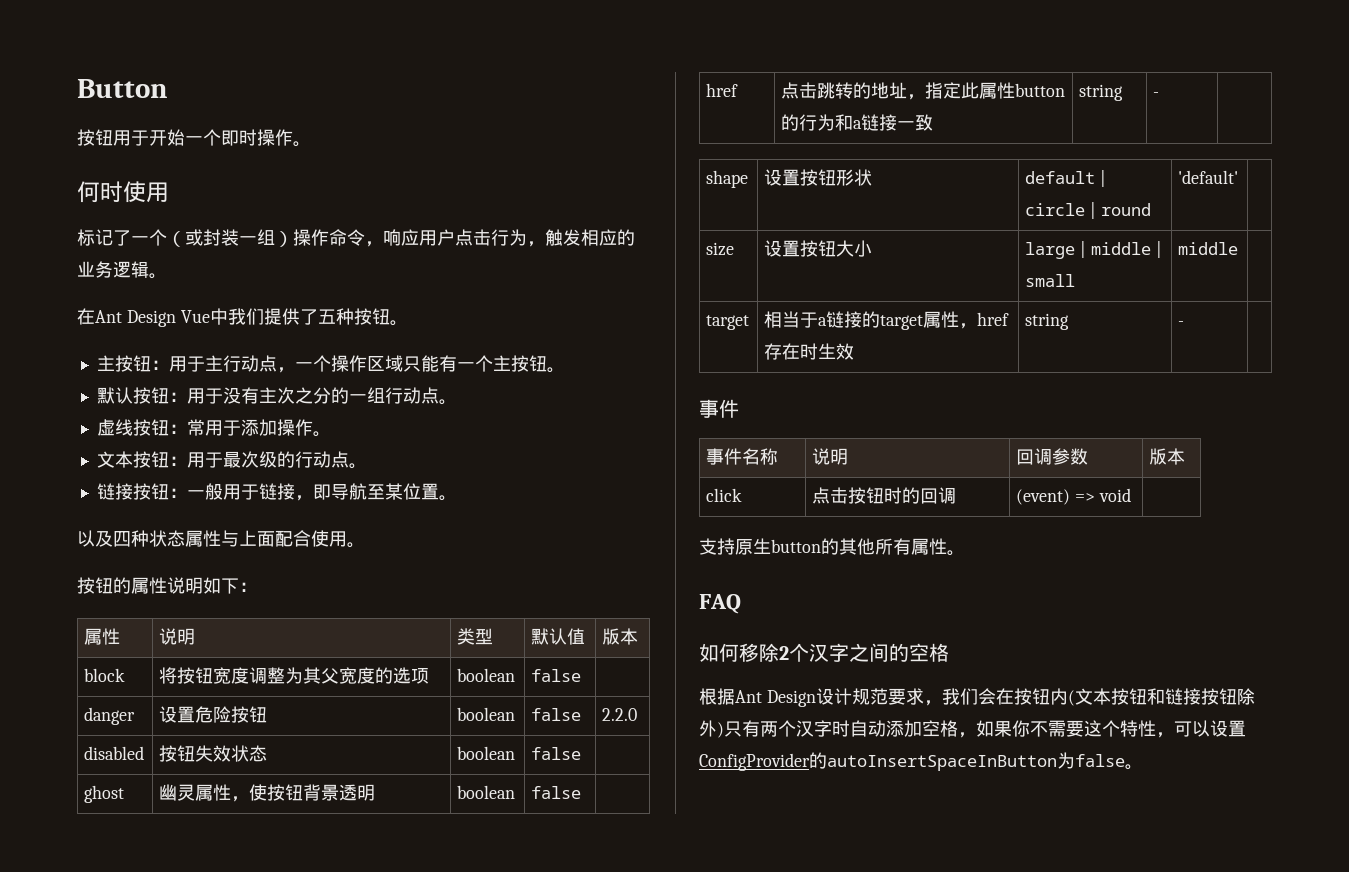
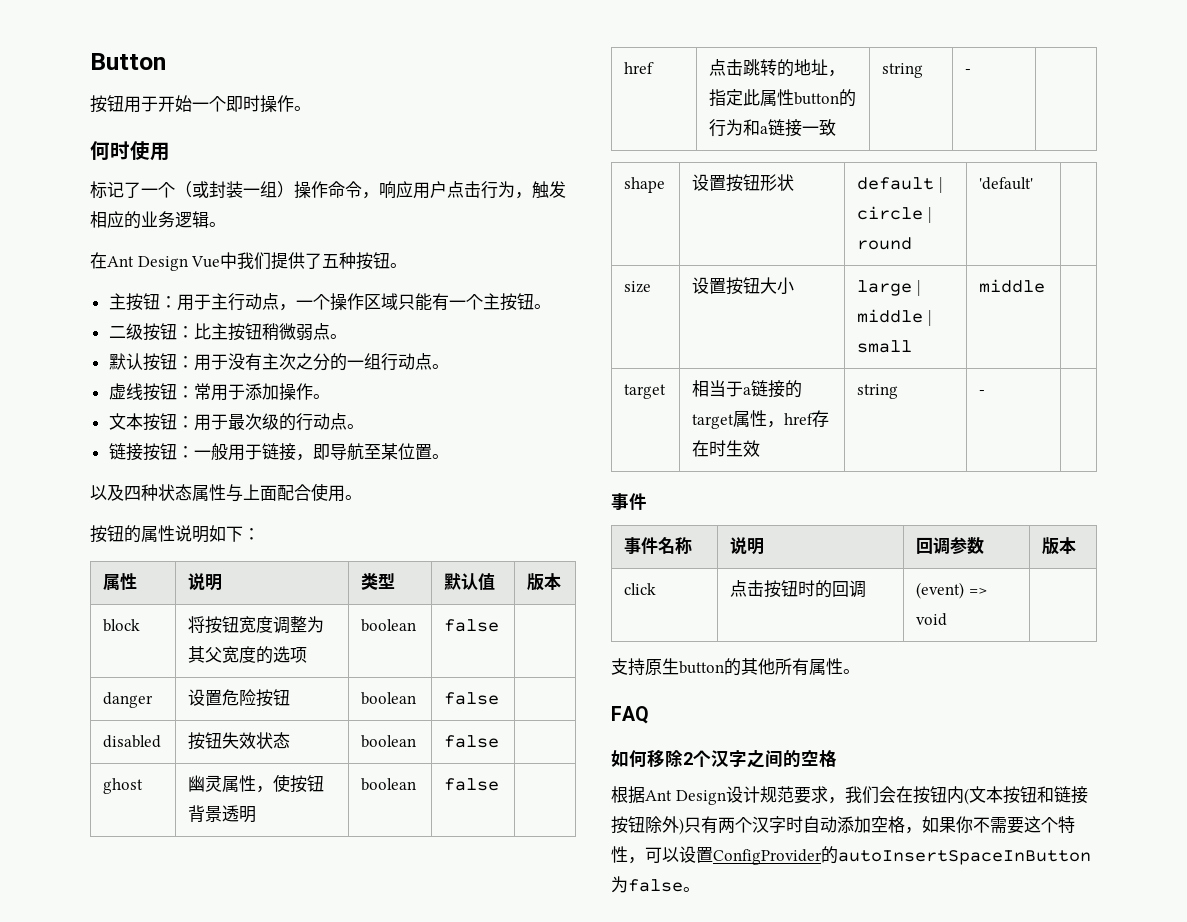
(565, 370) none -> [108,323,347,341] // 二级按钮：比主按钮稍微弱点。
[602,708,638,721] 2.2.0 -> (500, 698) none

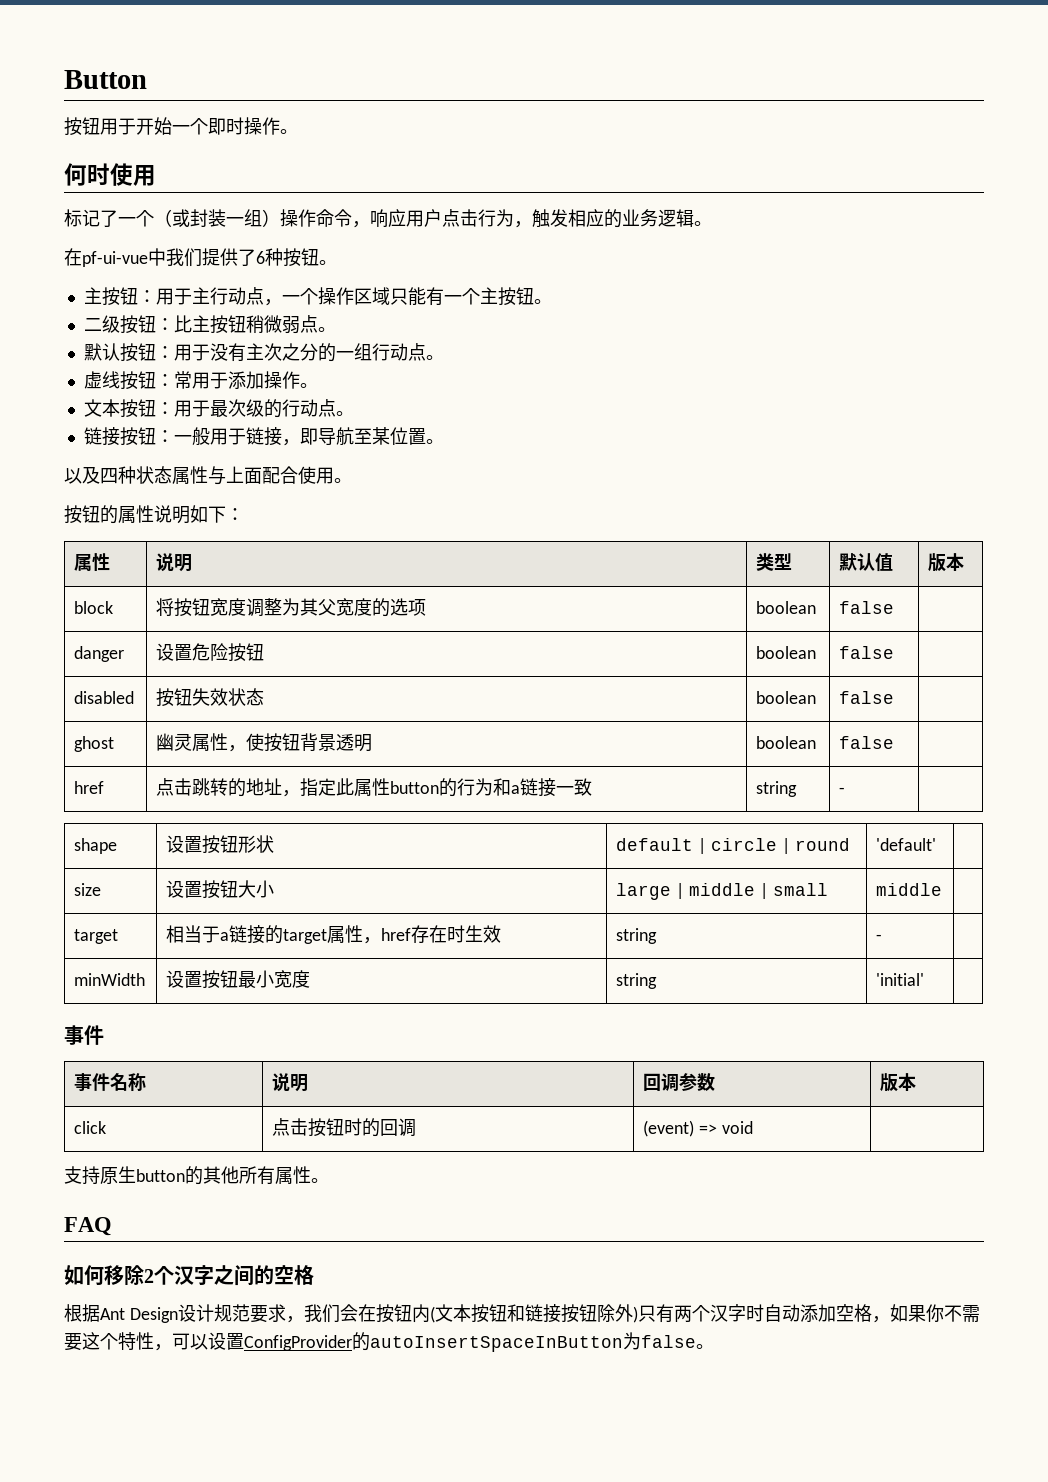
[107,256,221,271] Ant Design Vue -> [82,251,148,267] pf-ui-vue
[322,254,340,268] 五 -> [256,251,265,264] 6
(986, 392) none -> [74,973,146,986] [166,970,311,989] [616,973,658,989] [876,973,925,986] // minWidth | 设置按钮最小宽度 | string | 'initial' |

